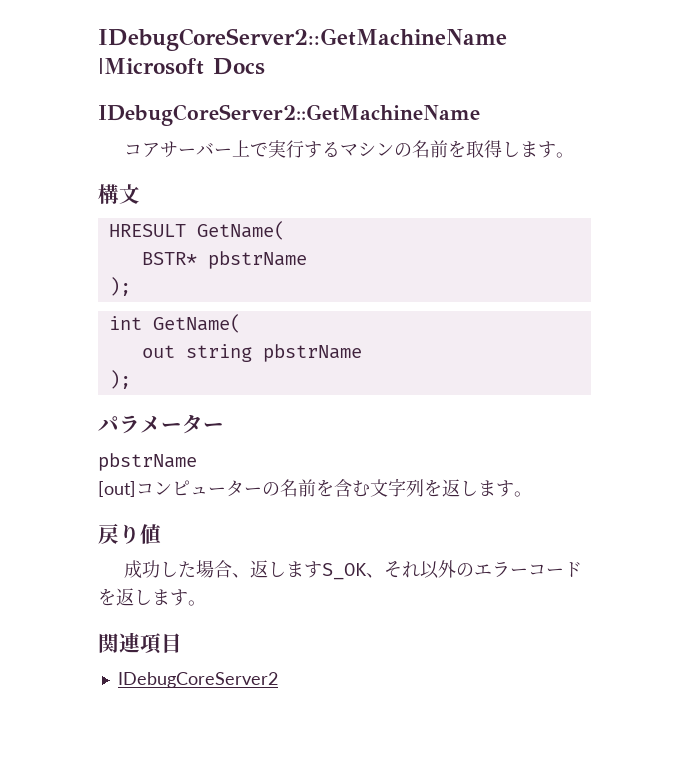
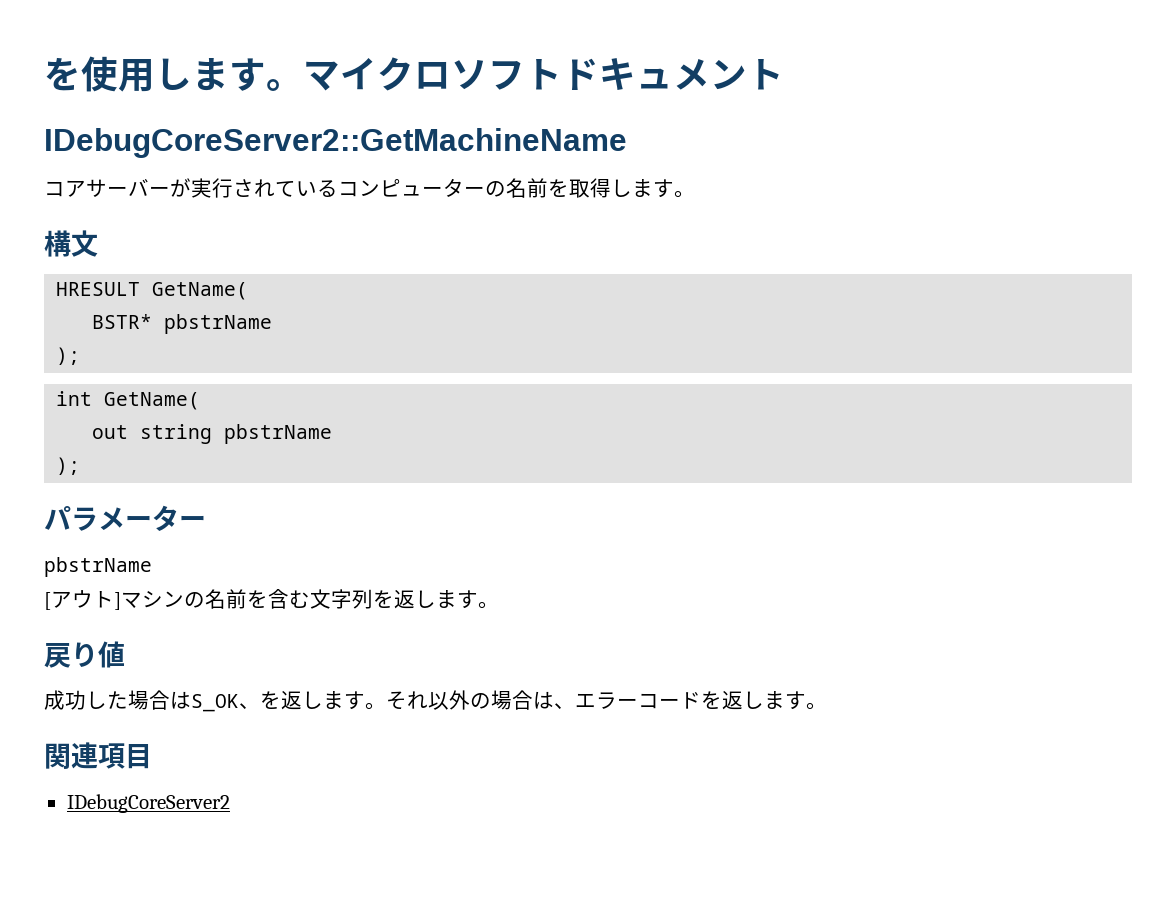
[98,28,507,51] [98,58,265,75] [98,104,480,126] [124,140,395,158] IDebugCoreServer2::GetMachineName |Microsoft Docs // IDebugCoreServer2::GetMachineName // コアサーバー上で実行するマシン -> [44,56,784,92] [44,128,627,158] [44,178,485,198] を使用します。マイクロソフトドキュメント // IDebugCoreServer2::GetMachineName // コアサーバーが実行されているコンピューター
[98,480,262,497] [out]コンピューター -> [44,590,184,610] [アウト]マシン
[232,560,385,580] 、返しますS_OK、 -> [170,690,386,712] はS_OK、を返します。
(475, 570) none -> [491,690,575,710] 場合は、

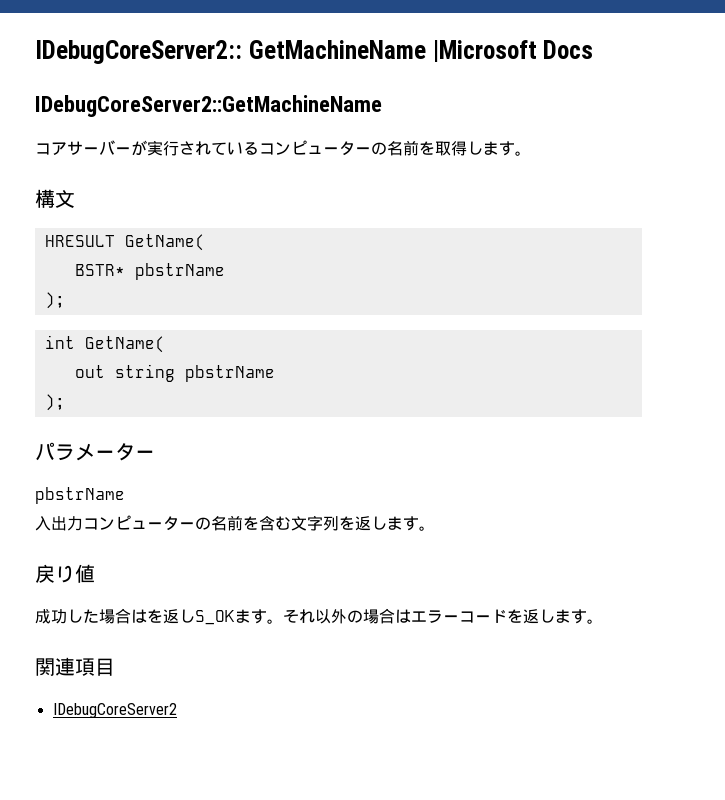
[44,56,784,92] を使用します。マイクロソフトドキュメント -> [35,40,594,64] IDebugCoreServer2:: GetMachineName |Microsoft Docs
[44,590,184,610] [アウト]マシン -> [35,515,195,531] 入出力コンピューター
[191,690,323,712] S_OK、を返し -> [147,609,235,625] を返しS_OK
[554,703,575,709] 、 -> (411, 616) none

